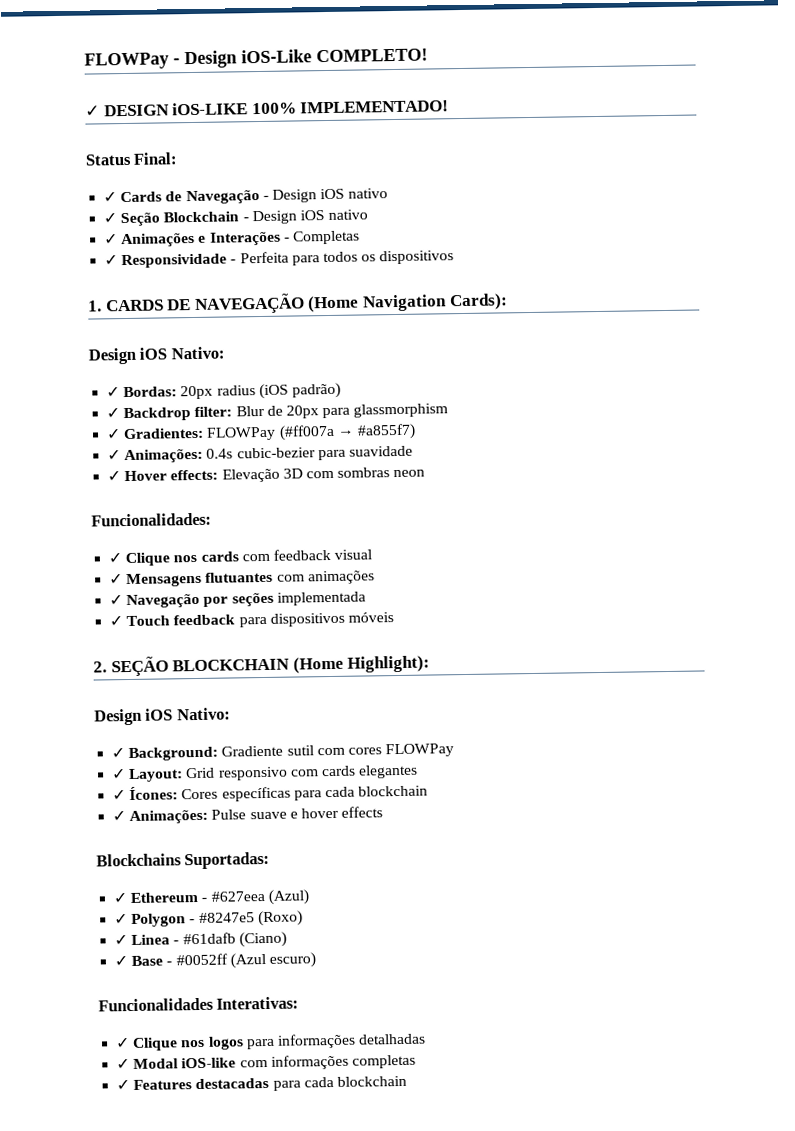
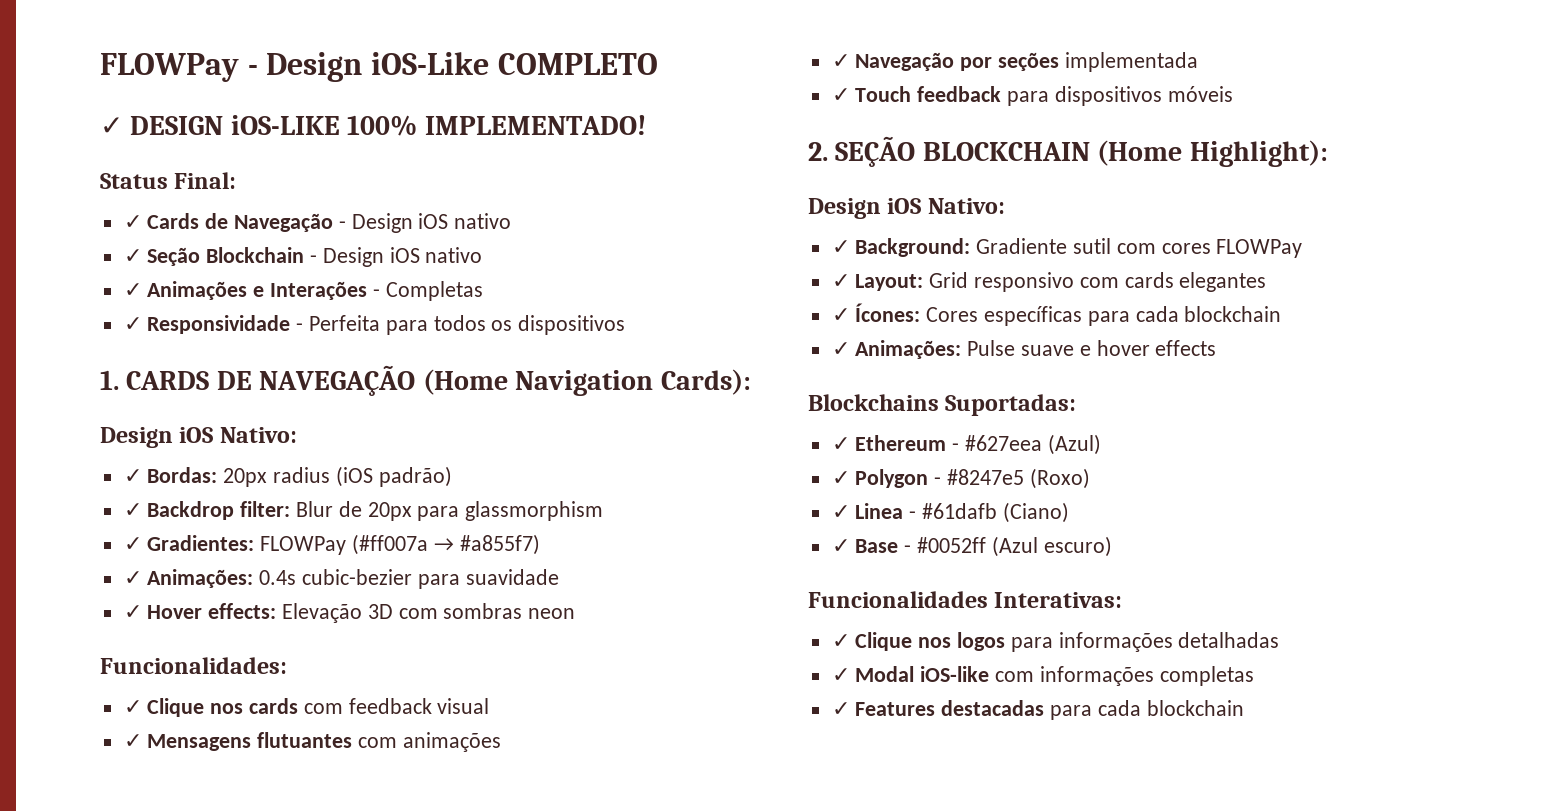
[316,48,428,63] COMPLETO! -> [497,53,658,75] COMPLETO

